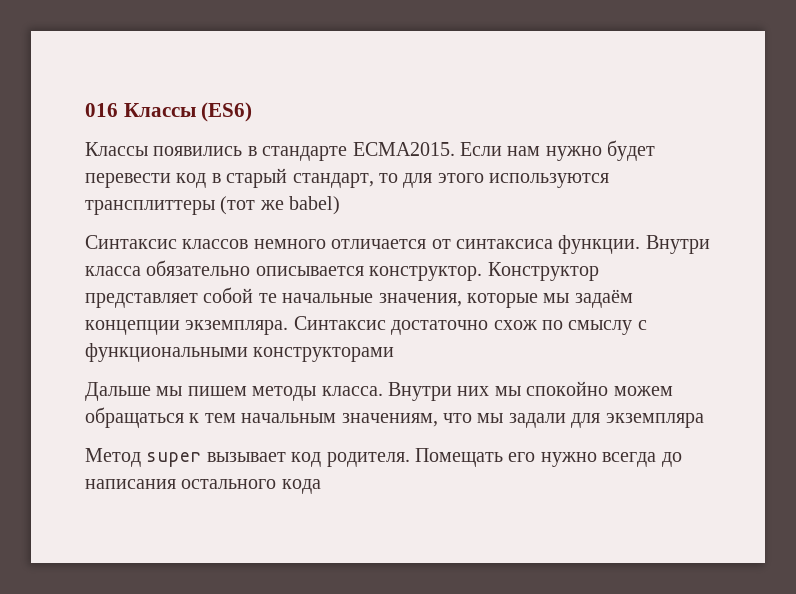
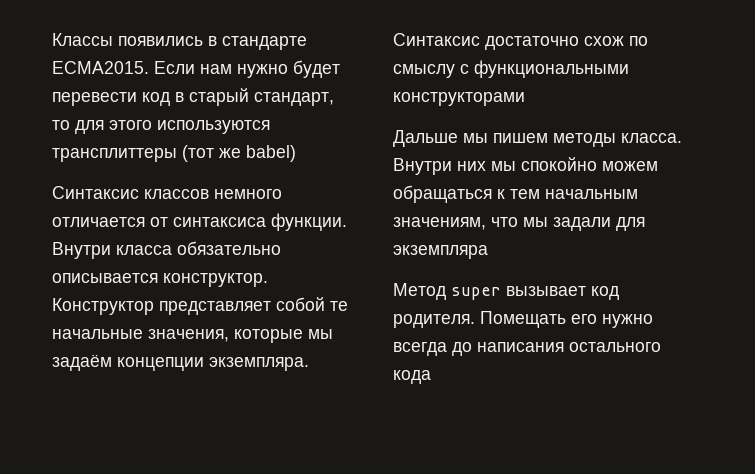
[85,102,253,122] 016 Классы (ES6) // -> (52, 39) none

